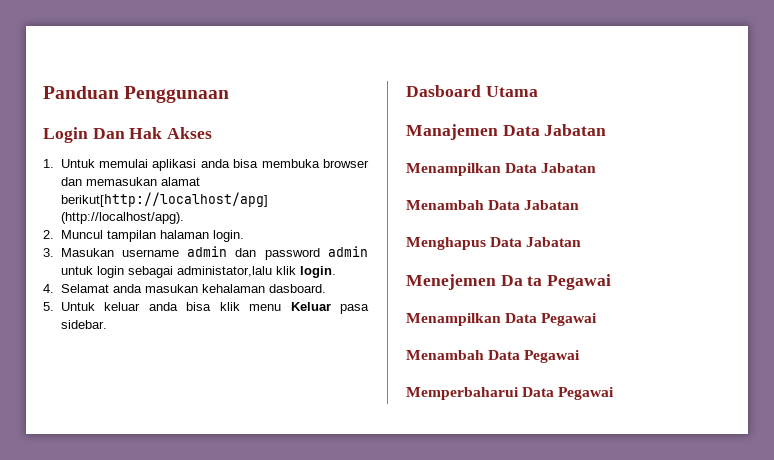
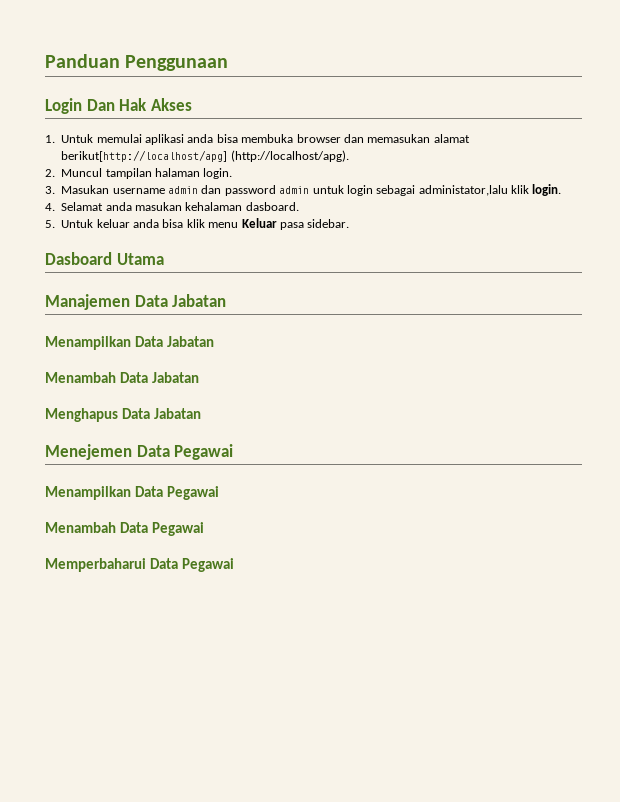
[500,275,543,286] Da ta -> [136,445,170,457] Data

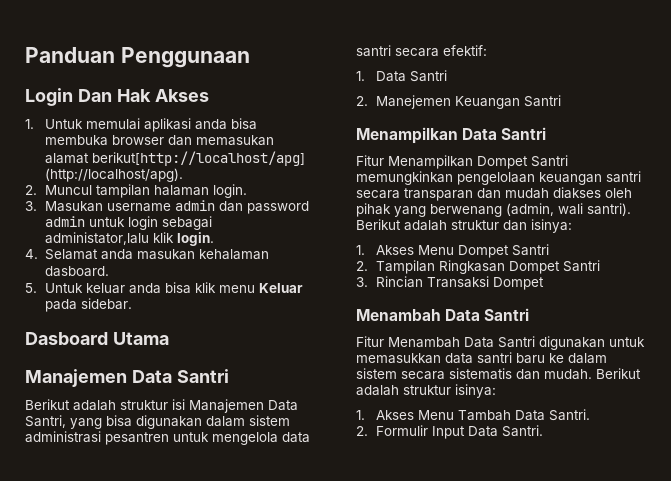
[279,222,304,230] pasa -> [45,299,78,312] pada
[172,294,227,307] [45,336,214,350] [45,372,199,383] [45,408,201,422] [45,444,234,460] [45,486,219,500] [45,522,204,536] [45,558,234,572] Jabatan // Menampilkan Data Jabatan // Menambah Data Jabatan // Menghapus Data Jabatan // Menejemen Data Pegawai // Menampilkan Data Pegawai // Menambah Data Pegawai // Memperbaharui Data Pegawai -> [176,369,229,383] [25,399,298,413] [25,415,290,429] [25,431,310,445] [356,45,487,57] [356,70,448,82] [356,95,562,109] [356,127,547,144] [356,155,568,169] [356,171,641,185] [356,187,632,201] [356,203,631,217] [356,219,572,233] [356,244,550,258] [356,260,601,274] [356,276,545,290] [356,308,530,321] [356,336,645,350] [356,352,607,364] [356,368,641,380] [356,384,496,398] [356,409,591,421] [356,425,544,439] Santri // Berikut adalah struktur isi Manajemen Data Santri, yang bisa digunakan dalam sistem administrasi pesantren untuk mengelola data santri secara efektif: // 1. Data Santri // 2. Manejemen Keuangan Santri // Menampilkan Data Santri // Fitur Menampilkan Dompet Santri memungkinkan pengelolaan keuangan santri secara transparan dan mudah diakses oleh pihak yang berwenang (admin, wali santri). Berikut adalah struktur dan isinya: // 1. Akses Menu Dompet Santri // 2. Tampilan Ringkasan Dompet Santri // 3. Rincian Transaksi Dompet // Menambah Data Santri // Fitur Menambah Data Santri digunakan untuk memasukkan data santri baru ke dalam sistem secara sistematis dan mudah. Berikut adalah struktur isinya: // 1. Akses Menu Tambah Data Santri. // 2. Formulir Input Data Santri.

